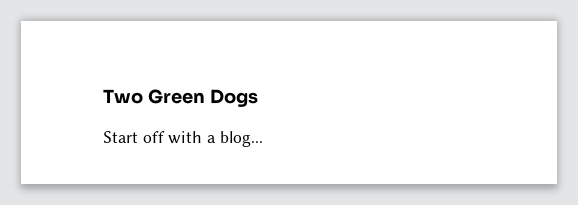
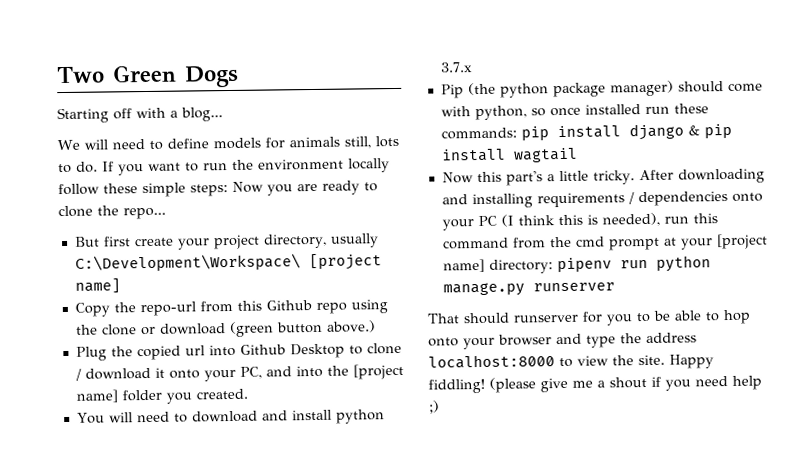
[103,131,138,143] Start -> [57,107,109,124] Starting
(263, 139) none -> [57,135,399,151] [58,158,390,176] [58,180,378,198] [58,205,166,220] [73,233,379,250] [74,253,382,272] [74,278,121,294] [74,299,388,317] [75,320,376,338] [75,342,402,361] [74,363,404,382] [75,388,248,404] [76,409,385,424] [439,62,473,73] [440,80,763,99] [440,103,709,121] [440,123,732,141] [440,147,578,163] [441,168,765,186] [441,191,763,209] [441,212,718,231] [442,233,768,251] [442,255,711,274] [442,282,615,297] [427,309,751,326] [428,332,697,350] [428,354,714,369] [428,375,762,394] [428,400,440,414] // We will need to define models for animals still, lots to do. If you want to run the environment locally follow these simple steps: Now you are ready to clone the repo... // But first create your project directory, usually C:\Development\Workspace\ [project name] // Copy the repo-url from this Github repo using the clone or download (green button above.) // Plug the copied url into Github Desktop to clone / download it onto your PC, and into the [project name] folder you created. // You will need to download and install python 3.7.x // Pip (the python package manager) should come with python, so once installed run these commands: pip install django & pip install wagtail // Now this part's a little tricky. After downloading and installing requirements / dependencies onto your PC (I think this is needed), run this command from the cmd prompt at your [project name] directory: pipenv run python manage.py runserver // That should runserver for you to be able to hop onto your browser and type the address localhost:8000 to view the site. Happy fiddling! (please give me a shout if you need help ;)

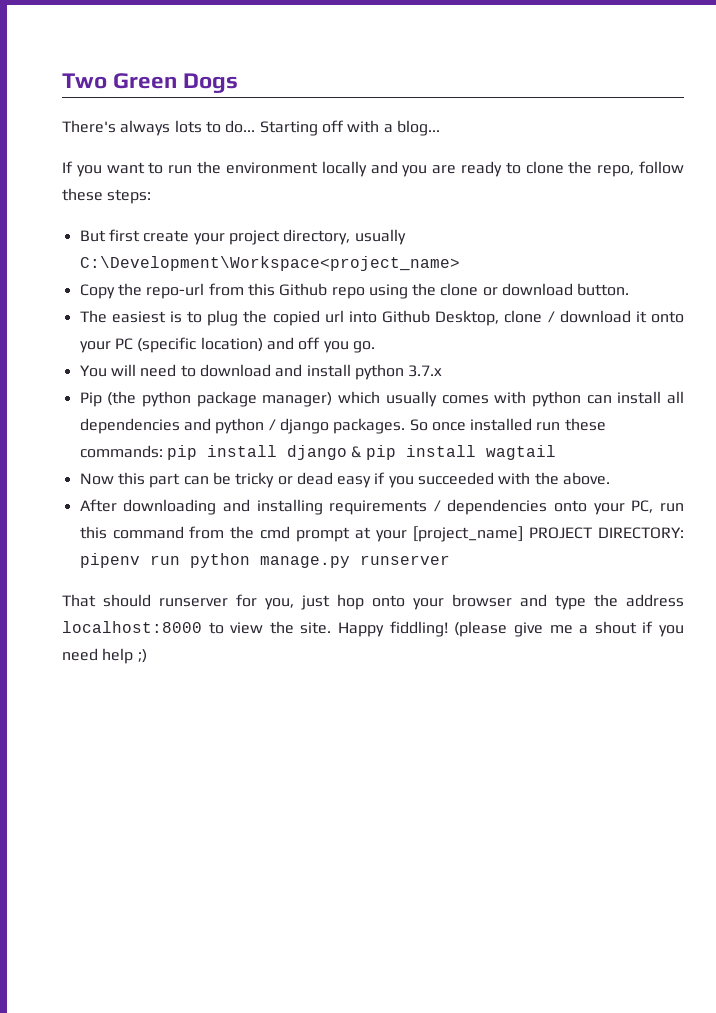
(239, 76) none -> [62,120,256,136] There's always lots to do...
[57,135,399,151] [58,161,98,174] We will need to define models for animals still, lots to do. -> (440, 128) none
[58,181,264,198] follow these simple steps: Now -> [370,161,398,174] and
[123,207,166,220] repo... -> [597,161,684,177] [62,188,152,204] repo, follow these steps:
[74,253,382,272] [74,278,121,294] C:\Development\Workspace\ [project name] -> [79,256,460,271] C:\Development\Workspace<project_name>
[229,320,376,338] [75,346,107,361] (green button above.) // Plug -> [577,283,630,296] [79,310,239,326] button. // The easiest is to plug
[289,343,363,359] Desktop to -> [435,310,500,326] Desktop,
[239,363,404,380] [75,388,248,404] PC, and into the [project name] folder you created. -> [114,337,375,353] PC (specific location) and off you go.
[677,81,763,93] [440,105,546,121] should come with python, so -> [338,391,684,407] [79,418,428,434] which usually comes with python can install all dependencies and python / django packages. So
[505,170,635,186] part's a little tricky. -> [149,472,611,488] part can be tricky or dead easy if you succeeded with the above. //
[477,212,660,227] PC (I think this is needed), -> [631,500,654,513] PC,
[716,233,768,250] [442,258,553,274] [project name] directory: -> [413,526,684,542] [project_name] PROJECT DIRECTORY:
[606,310,720,326] you to be able to -> [265,595,330,610] you, just

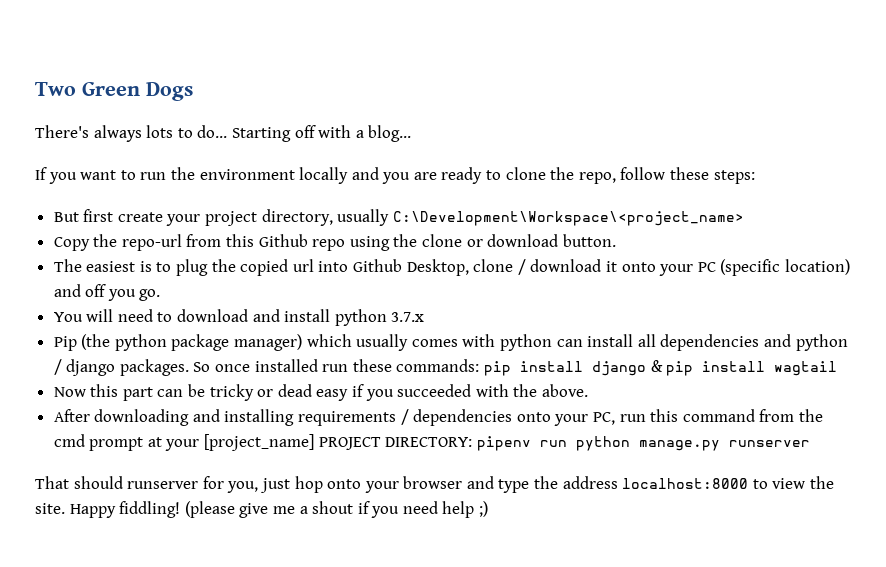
[79,256,460,271] C:\Development\Workspace<project_name> -> [392,211,744,226] C:\Development\Workspace\<project_name>

